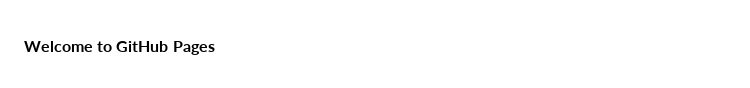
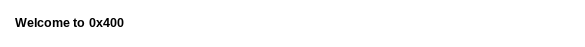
[116,41,215,55] GitHub Pages -> [88,18,124,27] 0x400

